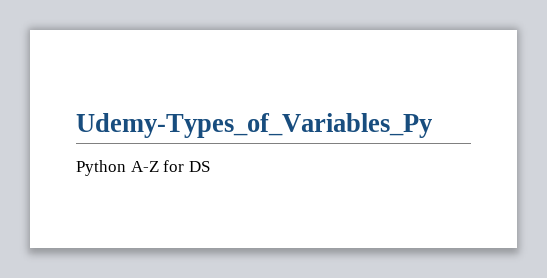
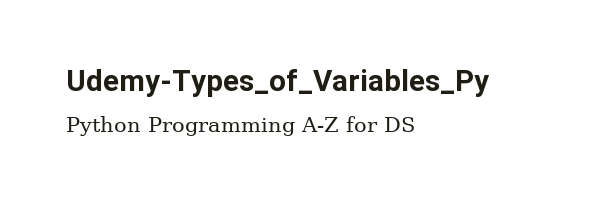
(126, 168) none -> [148,117,295,136] Programming

